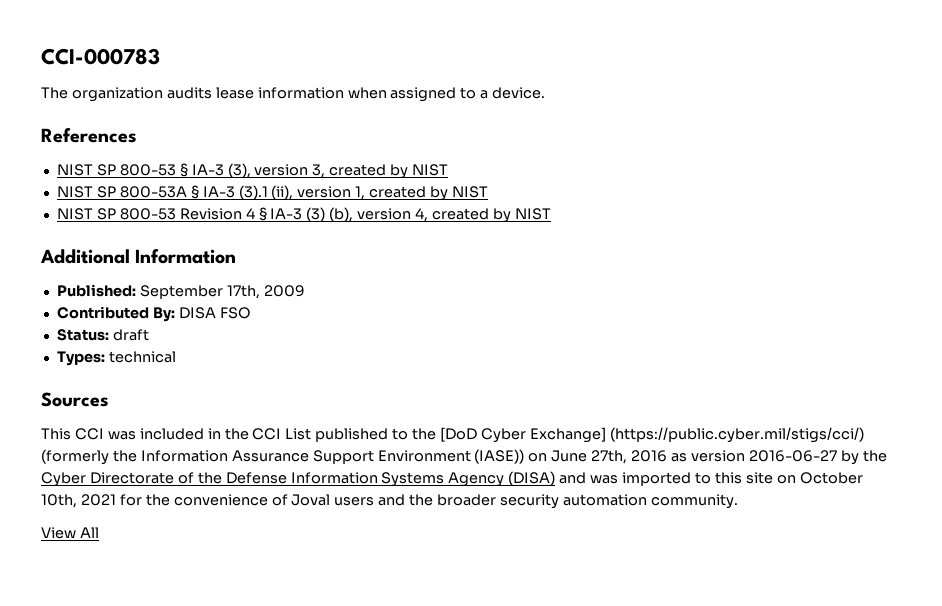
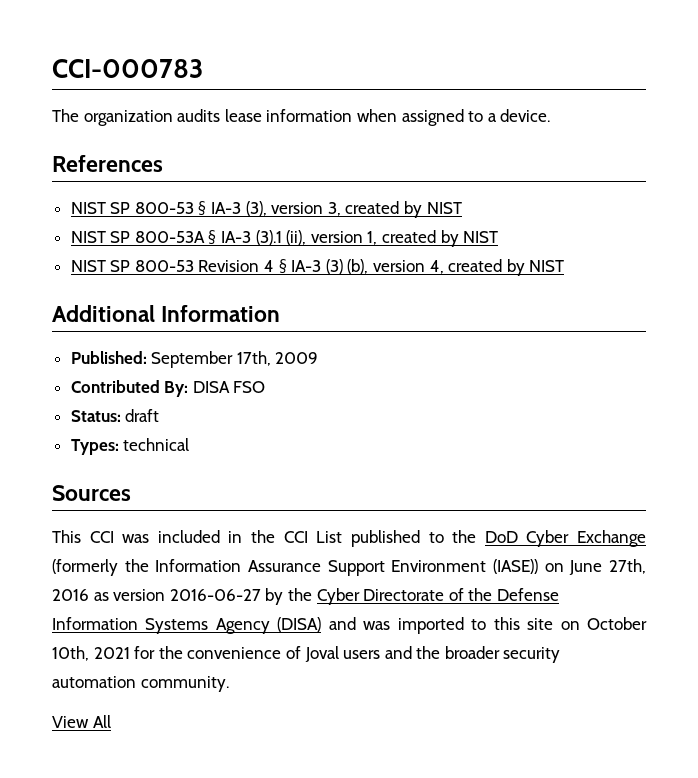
[440,427,864,443] [DoD Cyber Exchange] (https://public.cyber.mil/stigs/cci/) -> [484,530,646,547] DoD Cyber Exchange

